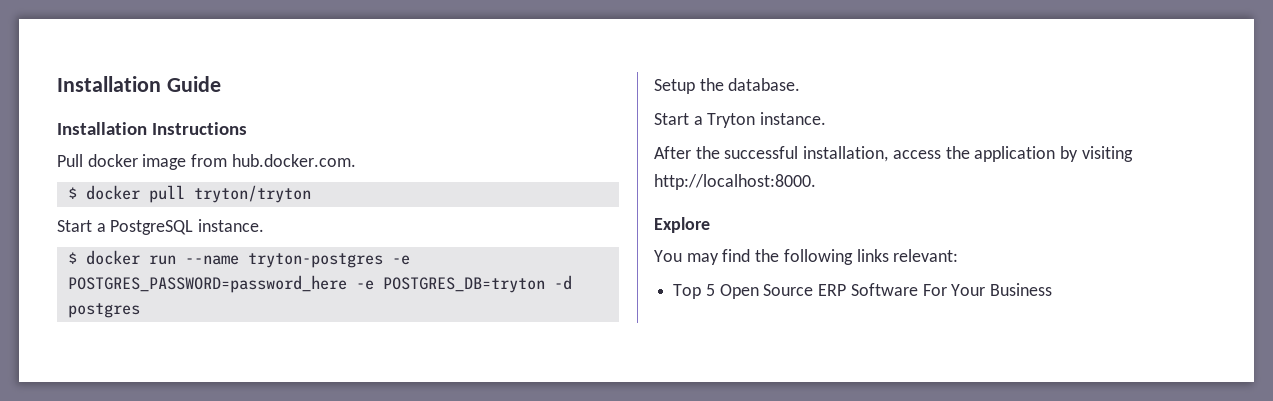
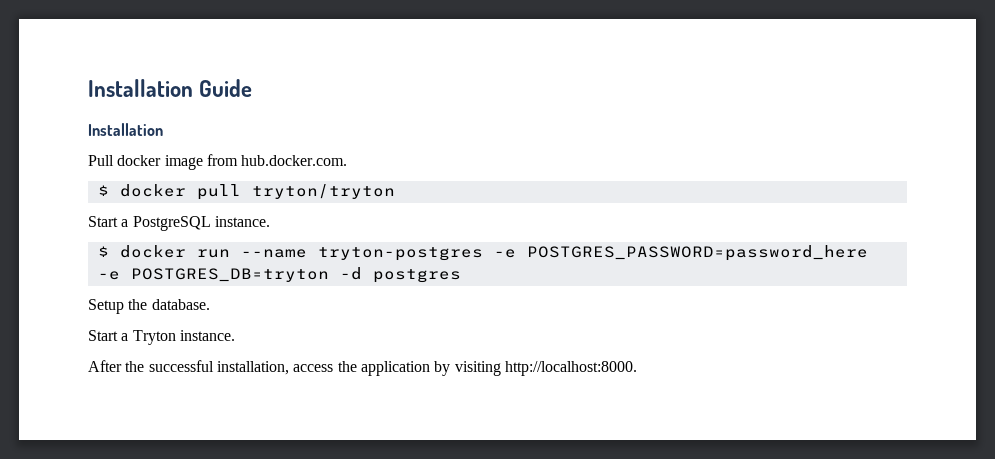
[151,122,247,135] Instructions -> (163, 129) none
[654,217,710,233] [654,249,959,265] [673,283,1053,299] // Explore // You may find the following links relevant: // Top 5 Open Source ERP Software For Your Business -> (637, 368) none

